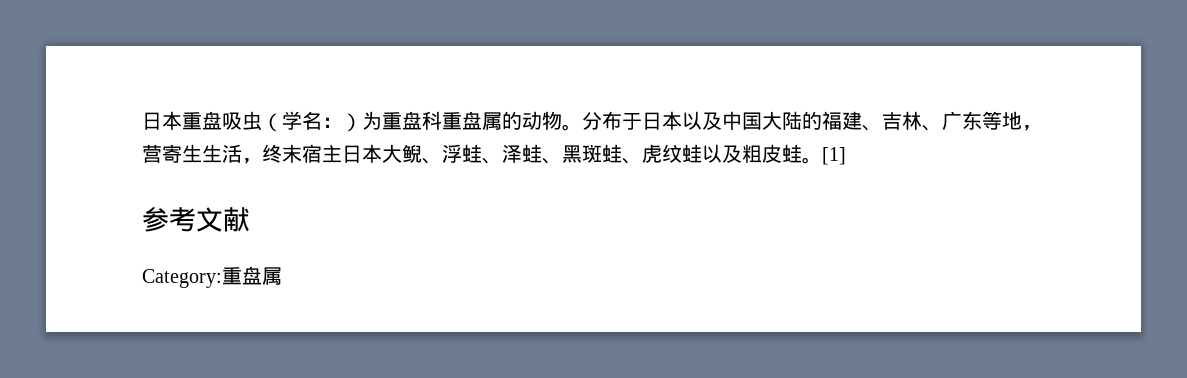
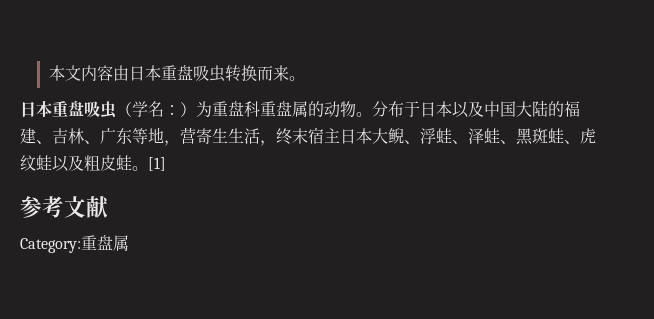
(142, 121) none -> [48,65,305,82] 本文内容由日本重盘吸虫转换而来。 //

